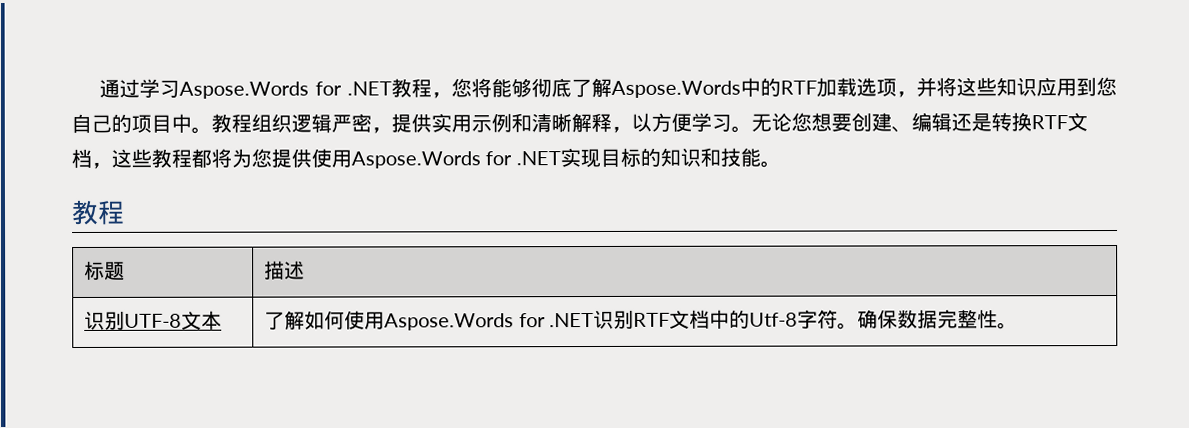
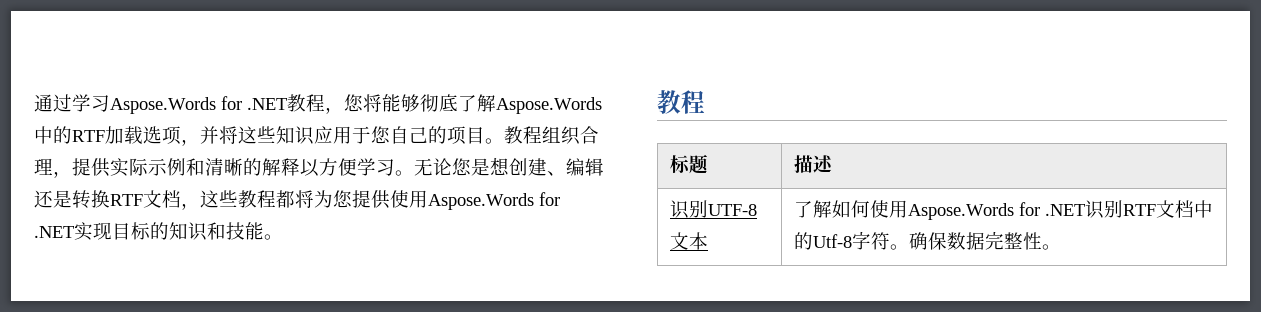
[1076,77,1097,97] 到 -> [352,126,371,144] 于
[171,113,192,133] 中 -> (485, 135) none
[291,113,372,134] 逻辑严密 -> [580,126,599,144] [34,158,53,175] 合理
[451,114,472,133] 用 -> [129,158,148,176] 际
[571,112,632,133] 解释， -> [243,158,300,176] 的解释
[811,112,852,132] 想要 -> [471,157,509,176] 是想

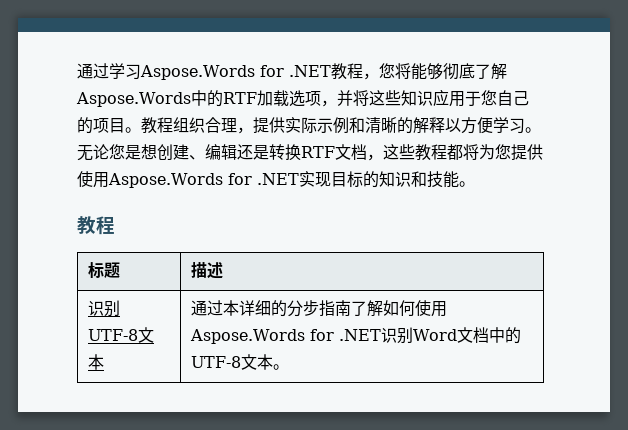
(708, 241) none -> [191,300,352,317] 通过本详细的分步指南
[1122,204,1156,216] RTF -> [413,329,458,341] Word
[812,231,1042,250] Utf-8字符。确保数据完整性 -> [191,354,274,370] UTF-8文本

